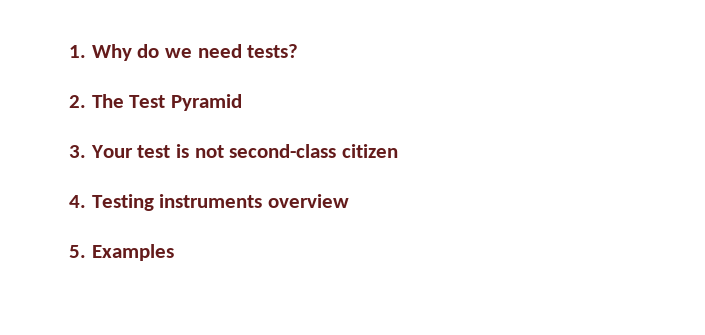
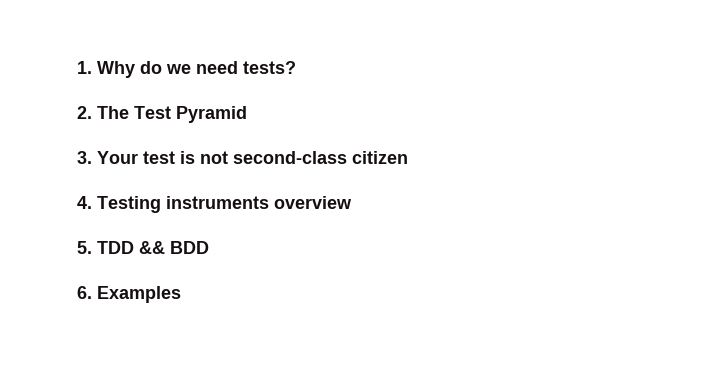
(86, 251) none -> [97,241,209,254] [77,286,92,299] TDD && BDD // 6.

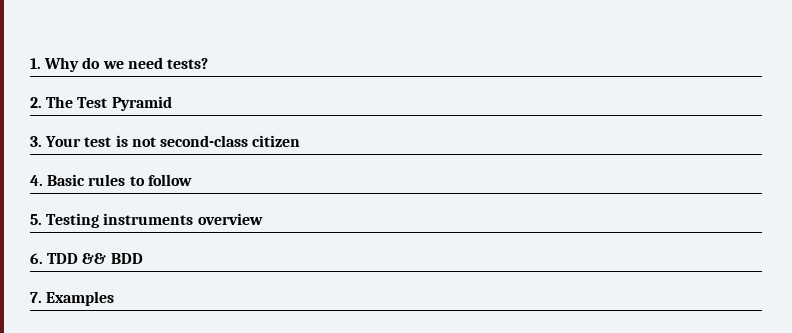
(92, 202) none -> [47,174,192,186] [30,214,42,225] Basic rules to follow // 5.
[77,241,92,254] 5. -> [30,253,43,264] 6.
[77,286,92,299] 6. -> [30,292,42,303] 7.

